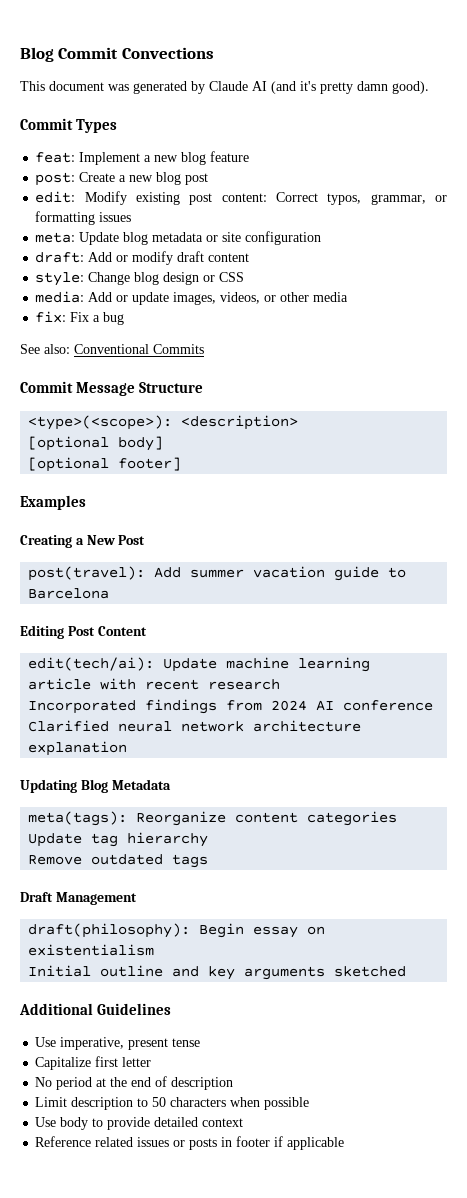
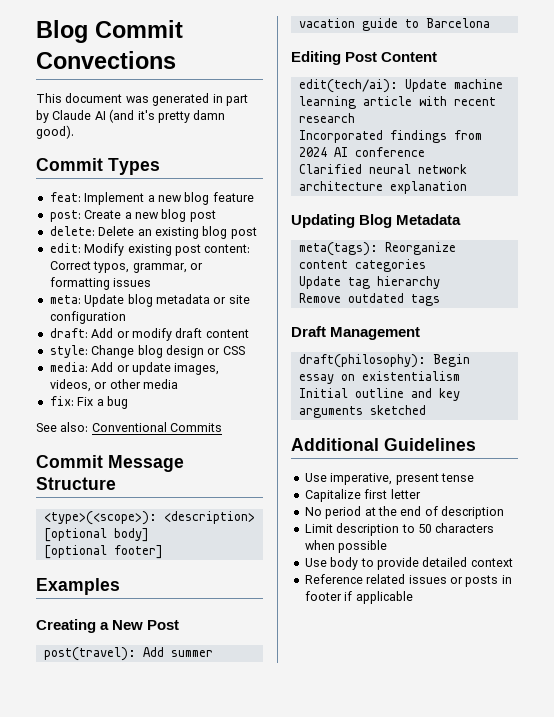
(187, 87) none -> [212,94,248,106] in part
(209, 179) none -> [49,226,257,239] // delete: Delete an existing blog post

